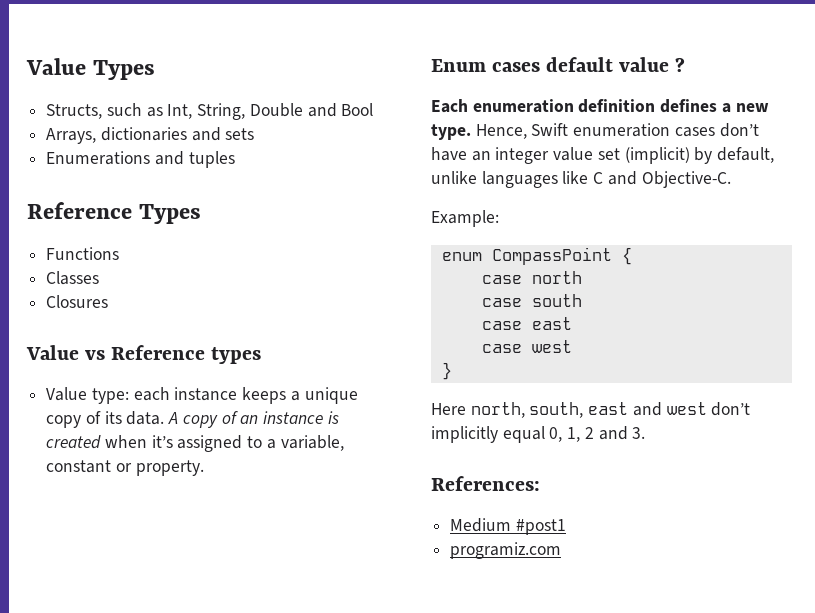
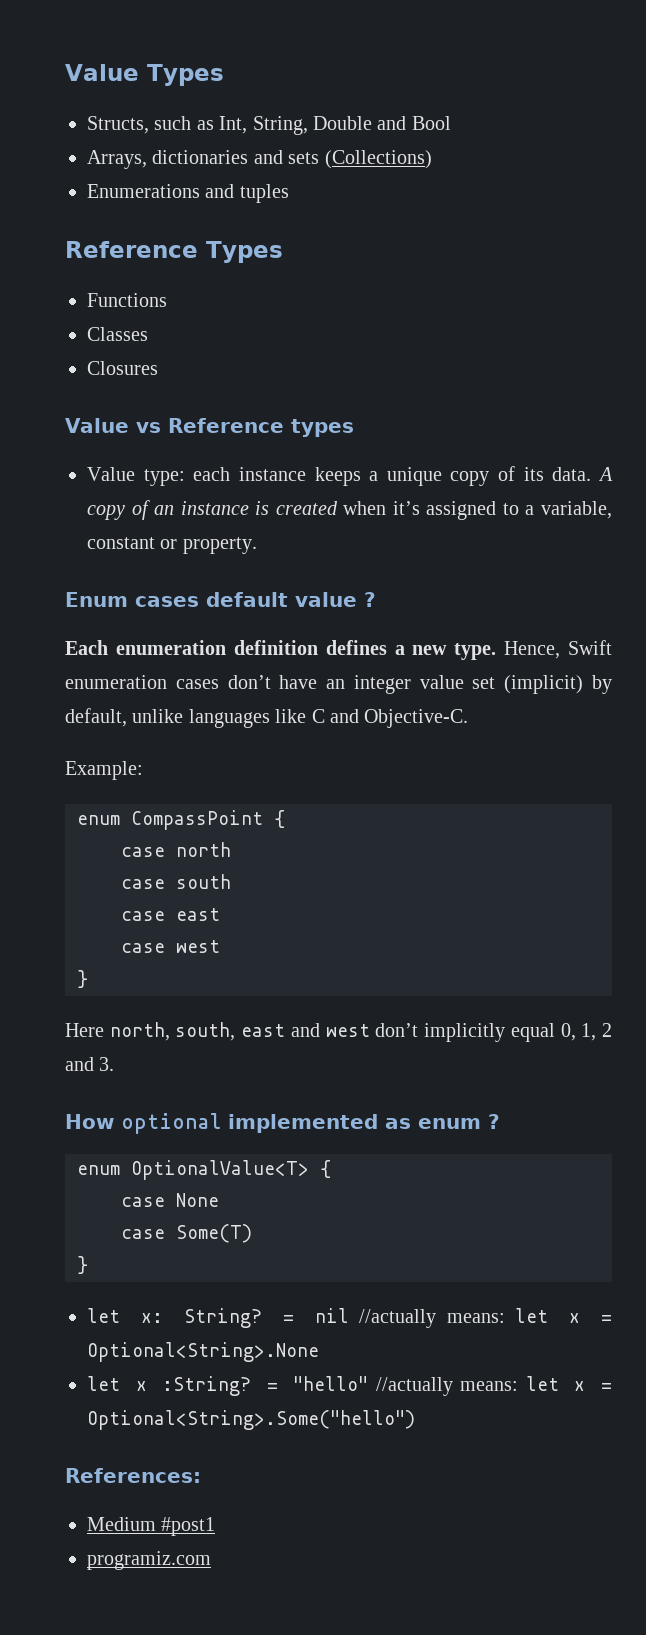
(255, 134) none -> [324,150,432,169] (Collections)
(646, 433) none -> [65,1113,500,1134] [77,1160,331,1180] [121,1193,219,1207] [121,1224,252,1243] [77,1256,88,1274] [87,1308,613,1328] [87,1342,319,1362] [87,1376,612,1396] [87,1410,415,1430] // How optional implemented as enum ? // enum OptionalValue<T> { // case None // case Some(T) // } // let x: String? = nil //actually means: let x = Optional<String>.None // let x :String? = "hello" //actually means: let x = Optional<String>.Some("hello")

